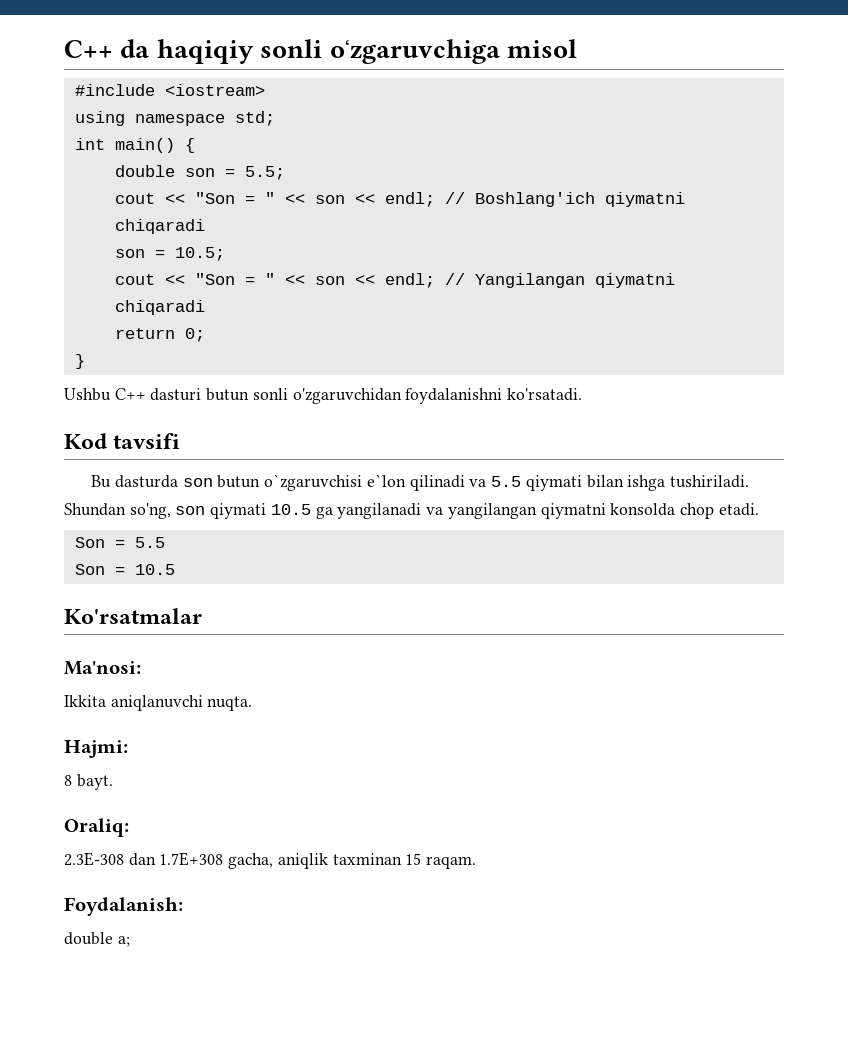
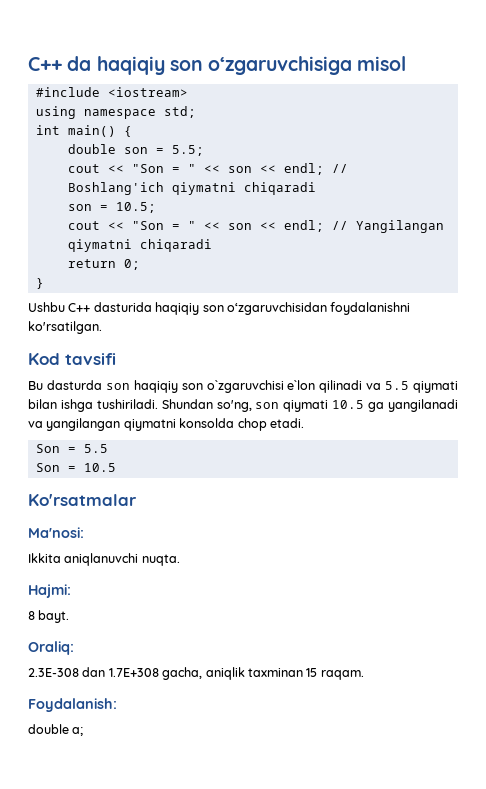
[260,39,500,64] sonli oʻzgaruvchiga -> [169,56,353,75] son oʻzgaruvchisiga
[150,388,583,404] dasturi butun sonli o'zgaruvchidan foydalanishni ko'rsatadi. -> [93,302,411,315] [28,321,102,334] dasturida haqiqiy son oʻzgaruvchisidan foydalanishni ko'rsatilgan.
[217,475,261,488] butun -> [133,380,203,393] haqiqiy son

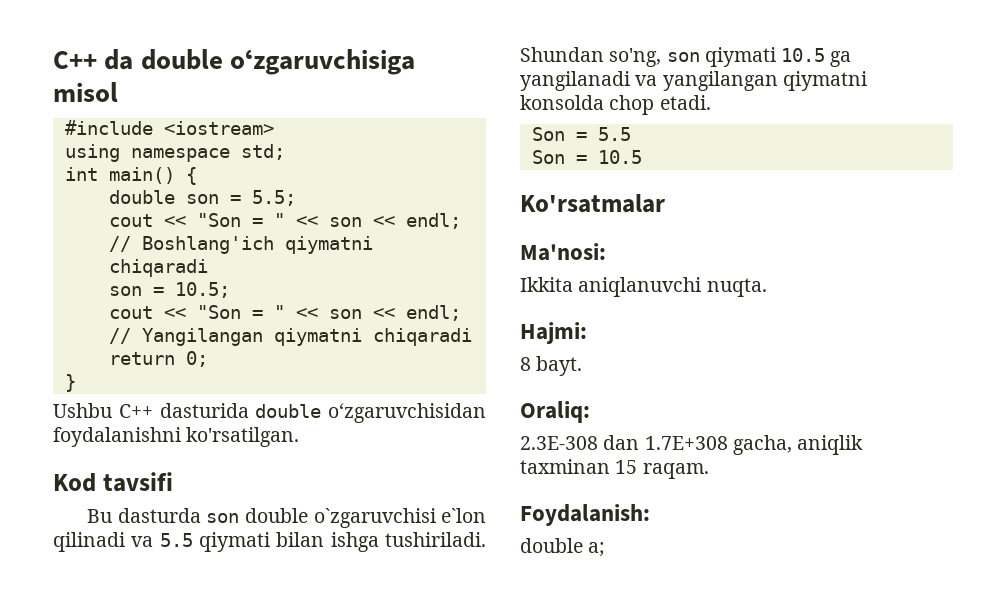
[96,56,203,75] haqiqiy son -> [140,49,223,70] double
[155,302,224,315] haqiqiy son -> [255,404,322,418] double
[133,380,203,393] haqiqiy son -> [244,508,308,523] double

